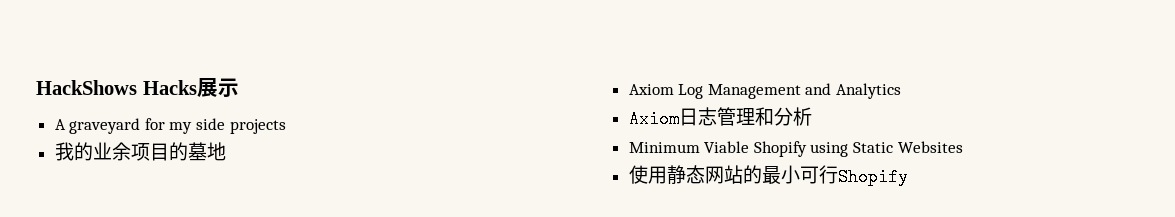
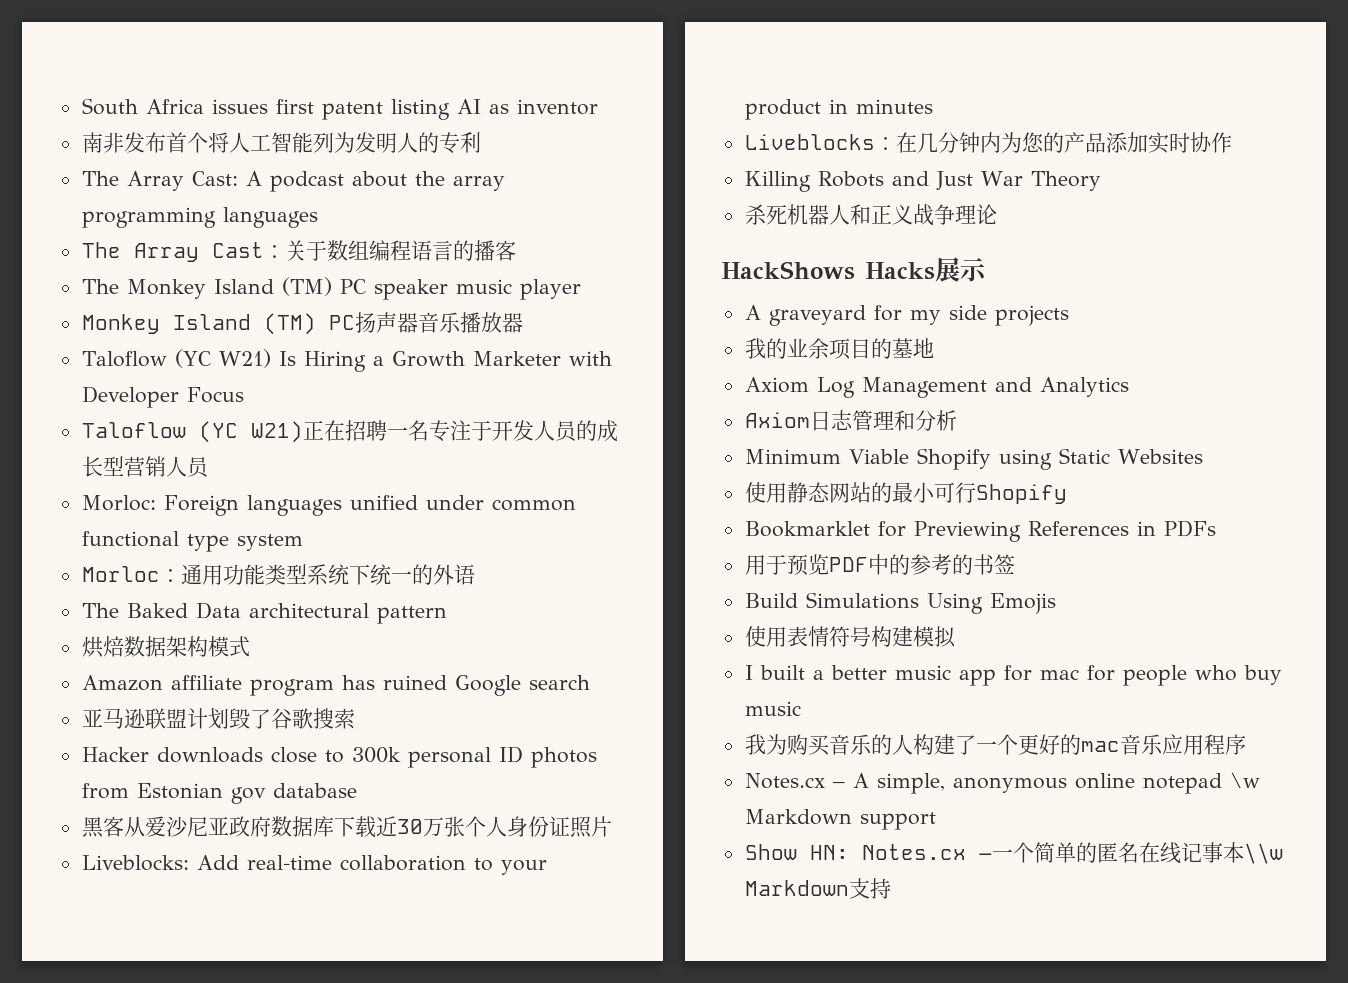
(36, 87) none -> [81,98,598,120] [81,132,481,154] [81,171,505,192] [81,207,318,228] [81,240,516,262] [81,277,581,300] [81,312,523,335] [81,349,612,372] [81,386,244,408] [81,420,618,443] [81,456,210,478] [81,495,576,516] [81,531,303,552] [81,564,475,585] [81,602,447,624] [81,636,250,658] [81,675,590,696] [81,708,355,729] [81,746,597,768] [81,783,357,804] [81,816,612,838] [81,855,547,875] [744,99,933,120] [744,132,1232,154] [744,171,1101,192] [744,204,997,226] South Africa issues first patent listing AI as inventor // 南非发布首个将人工智能列为发明人的专利 // The Array Cast: A podcast about the array programming languages // The Array Cast：关于数组编程语言的播客 // The Monkey Island (TM) PC speaker music player // Monkey Island (TM) PC扬声器音乐播放器 // Taloflow (YC W21) Is Hiring a Growth Marketer with Developer Focus // Taloflow (YC W21)正在招聘一名专注于开发人员的成长型营销人员 // Morloc: Foreign languages unified under common functional type system // Morloc：通用功能类型系统下统一的外语 // The Baked Data architectural pattern // 烘焙数据架构模式 // Amazon affiliate program has ruined Google search // 亚马逊联盟计划毁了谷歌搜索 // Hacker downloads close to 300k personal ID photos from Estonian gov database // 黑客从爱沙尼亚政府数据库下载近30万张个人身份证照片 // Liveblocks: Add real‑time collaboration to your product in minutes // Liveblocks：在几分钟内为您的产品添加实时协作 // Killing Robots and Just War Theory // 杀死机器人和正义战争理论 //
(908, 177) none -> [744,520,1216,542] [744,554,1015,576] [744,592,1056,614] [744,626,956,648] [744,665,1282,686] [744,701,801,716] [744,734,1246,756] [744,773,1260,794] [744,809,936,830] [744,842,1283,864] [744,878,891,899] // Bookmarklet for Previewing References in PDFs // 用于预览PDF中的参考的书签 // Build Simulations Using Emojis // 使用表情符号构建模拟 // I built a better music app for mac for people who buy music // 我为购买音乐的人构建了一个更好的mac音乐应用程序 // Notes.cx – A simple, anonymous online notepad \w Markdown support // Show HN: Notes.cx –一个简单的匿名在线记事本\\w Markdown支持

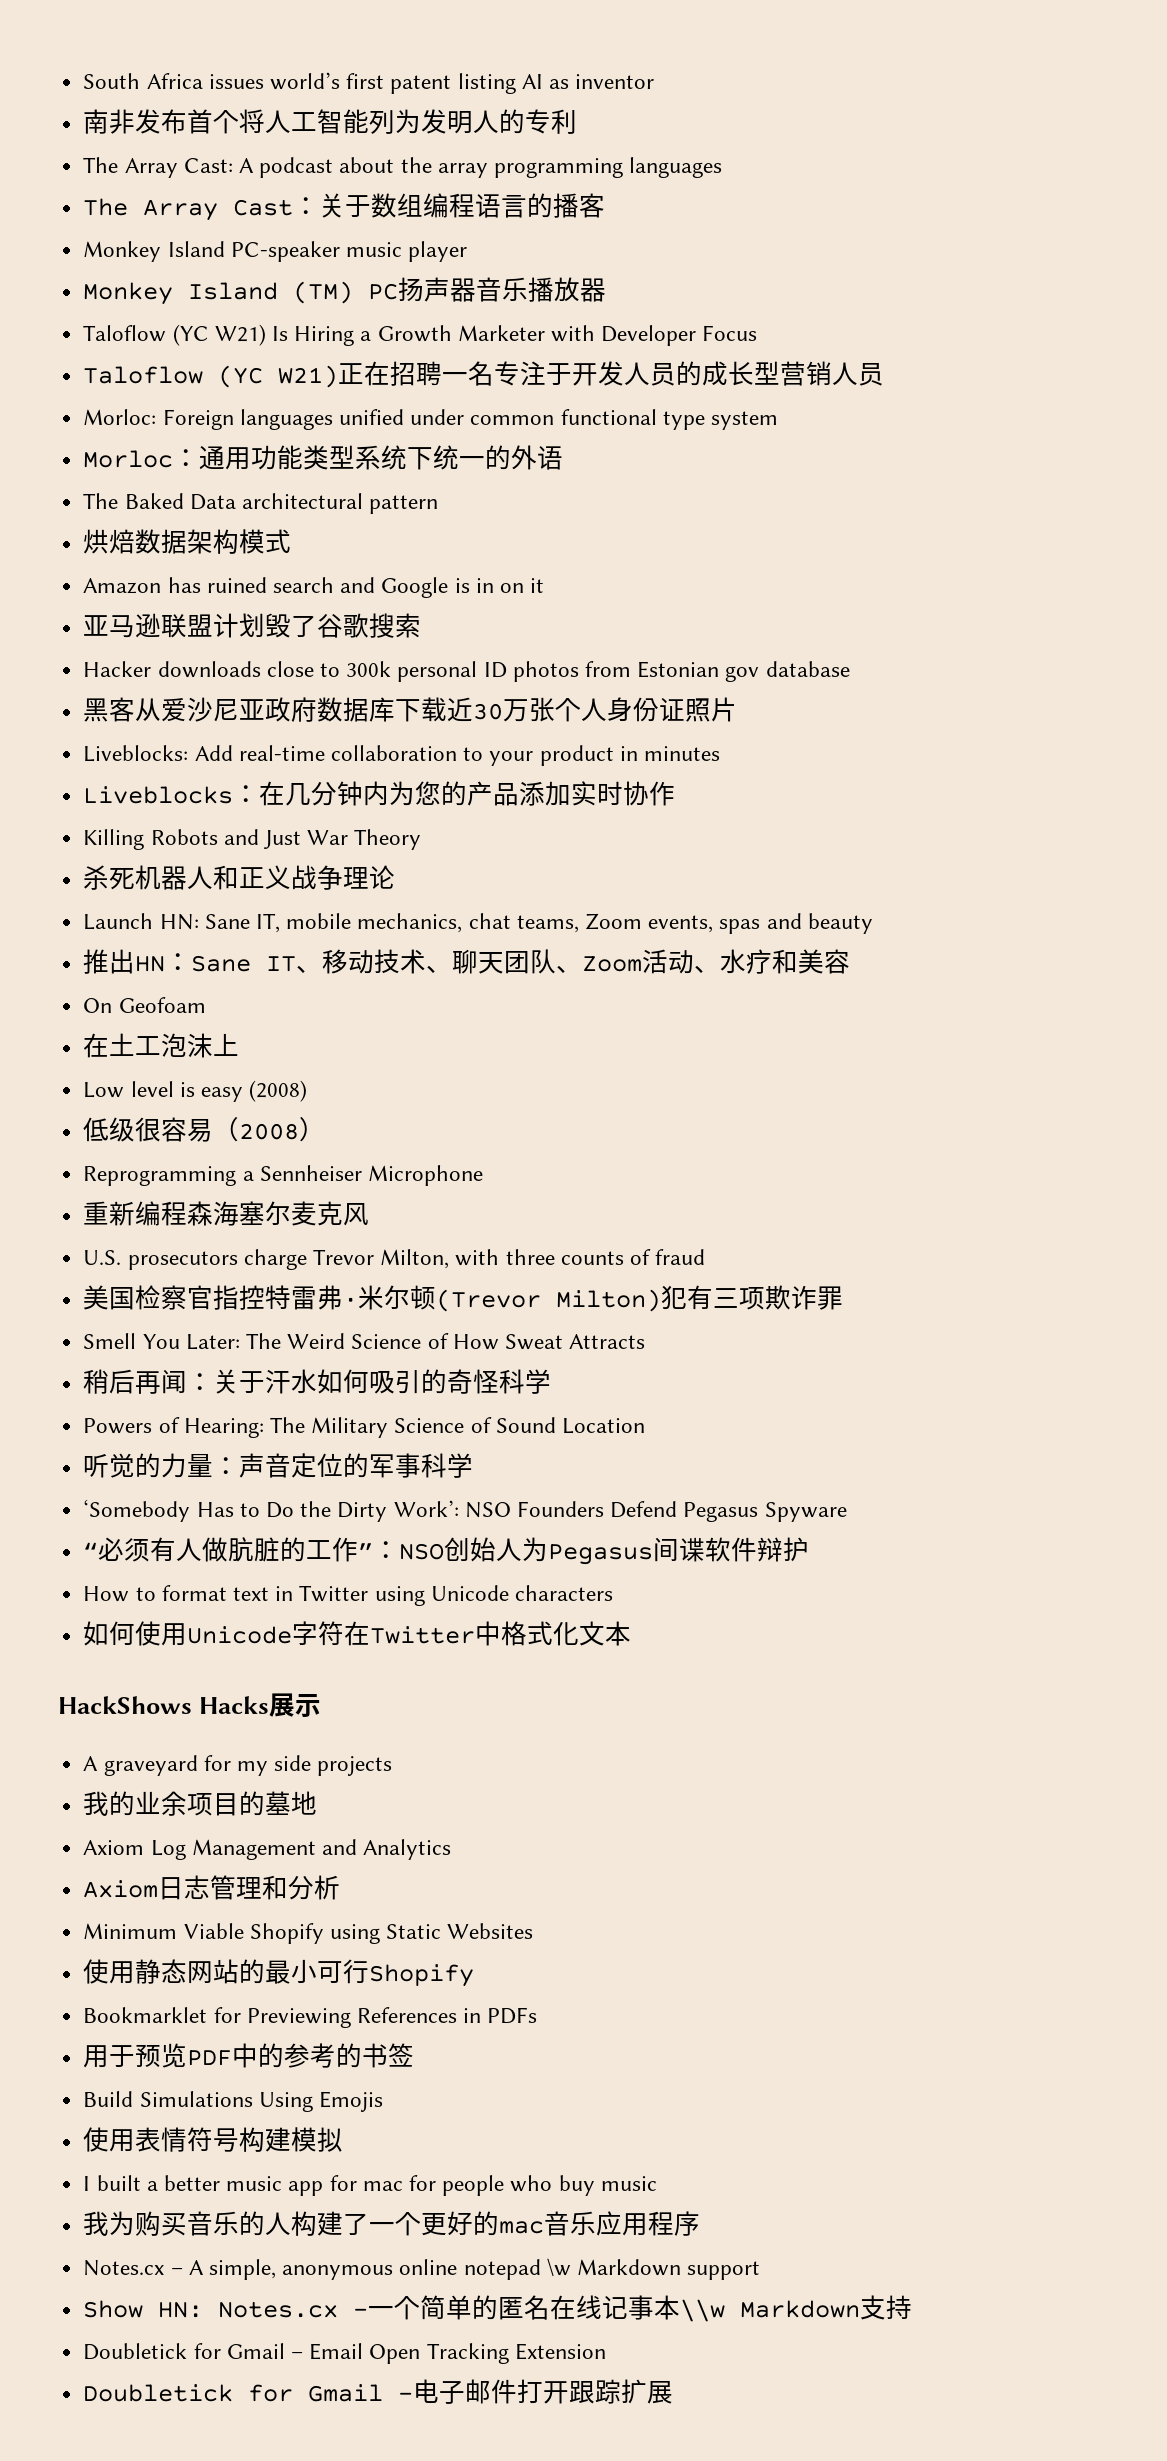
(268, 106) none -> [269,72,340,90] world’s
[81,277,448,300] The Monkey Island (TM) PC speaker -> [83,241,340,262] Monkey Island PC-speaker
[170,675,590,696] affiliate program has ruined Google search -> [167,577,545,598] has ruined search and Google is in on it
(997, 214) none -> [83,913,873,934] [83,949,851,974] [83,997,206,1013] [83,1033,240,1058] [83,1080,308,1102] [83,1117,326,1142] [83,1165,483,1186] [83,1201,370,1226] [83,1249,706,1270] [83,1285,844,1312] [83,1333,646,1350] [83,1369,552,1394] [83,1417,645,1438] [83,1453,474,1478] [83,1499,847,1522] [83,1537,810,1565] [83,1585,613,1606] [83,1621,632,1646] // Launch HN: Sane IT, mobile mechanics, chat teams, Zoom events, spas and beauty // 推出HN：Sane IT、移动技术、聊天团队、Zoom活动、水疗和美容 // On Geofoam // 在土工泡沫上 // Low level is easy (2008) // 低级很容易（2008） // Reprogramming a Sennheiser Microphone // 重新编程森海塞尔麦克风 // U.S. prosecutors charge Trevor Milton, with three counts of fraud // 美国检察官指控特雷弗·米尔顿(Trevor Milton)犯有三项欺诈罪 // Smell You Later: The Weird Science of How Sweat Attracts // 稍后再闻：关于汗水如何吸引的奇怪科学 // Powers of Hearing: The Military Science of Sound Location // 听觉的力量：声音定位的军事科学 // ‘Somebody Has to Do the Dirty Work’: NSO Founders Defend Pegasus Spyware // “必须有人做肮脏的工作”：NSO创始人为Pegasus间谍软件辩护 // How to format text in Twitter using Unicode characters // 如何使用Unicode字符在Twitter中格式化文本
(891, 888) none -> [83,2343,606,2364] [83,2379,674,2404] // Doubletick for Gmail – Email Open Tracking Extension // Doubletick for Gmail –电子邮件打开跟踪扩展

